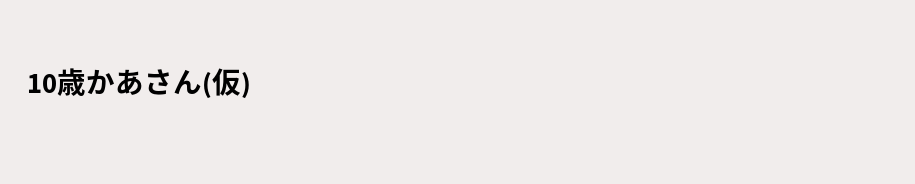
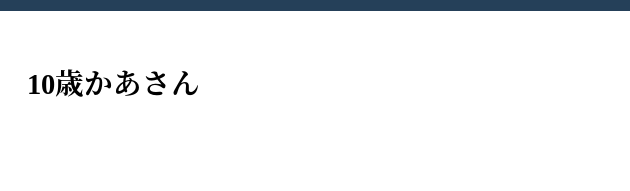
[202,68,251,99] (仮) -> (200, 83) none

